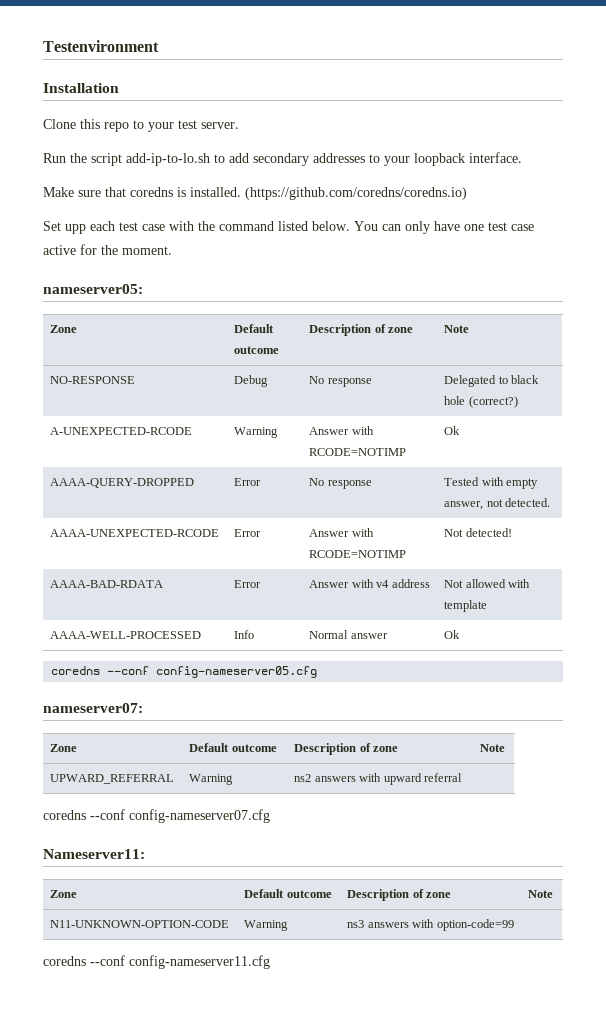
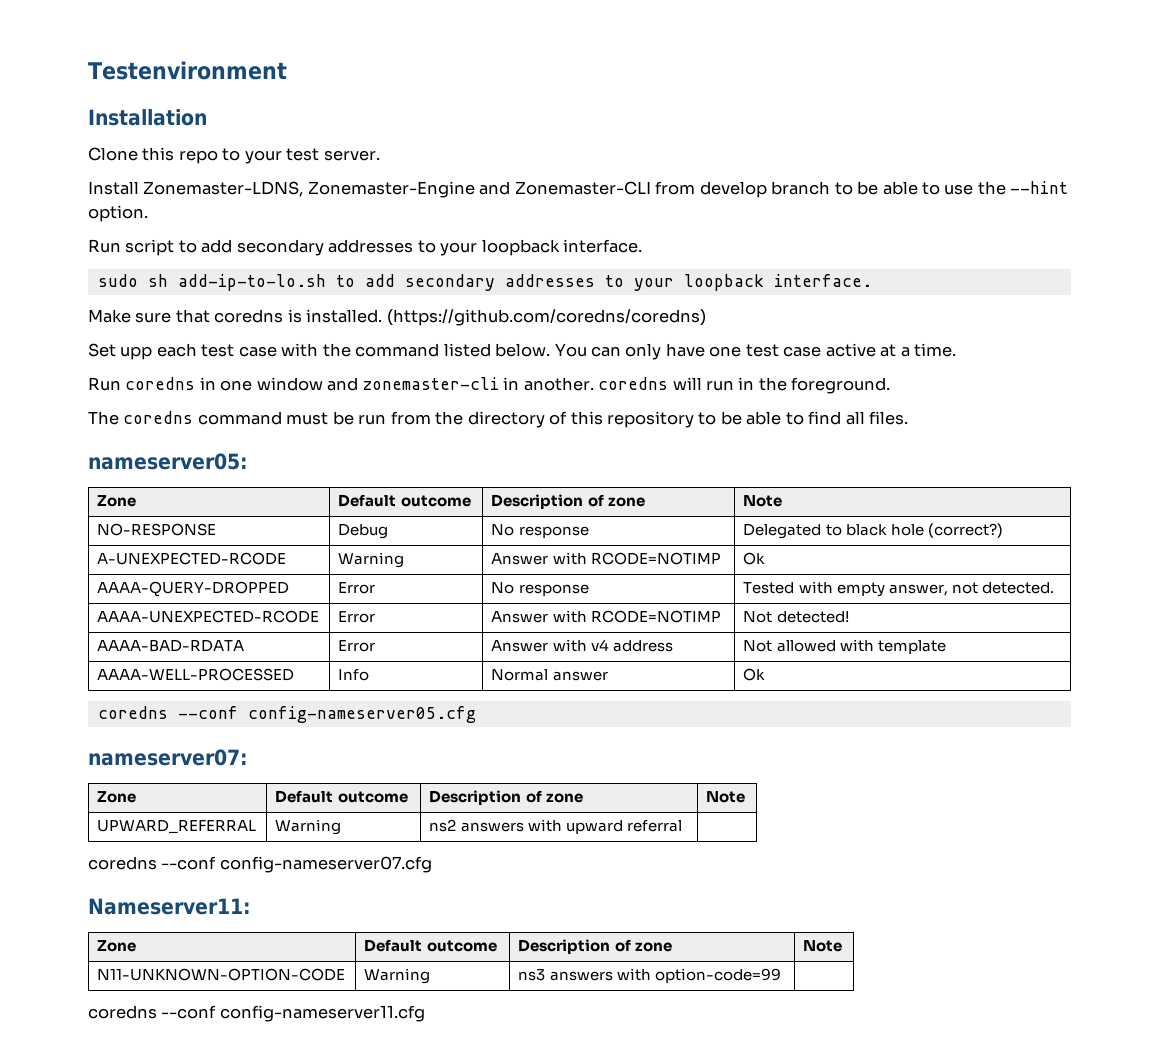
[43,153,122,166] Run the script -> [88,181,1069,198] [88,205,148,222] [88,239,643,256] [97,274,168,287] Install Zonemaster-LDNS, Zonemaster-Engine and Zonemaster-CLI from develop branch to be able to use the --hint option. // Run script to add secondary addresses to your loopback interface. // sudo sh
[245,187,467,200] (https://github.com/coredns/coredns.io) -> [386,309,706,326] (https://github.com/coredns/coredns)
[80,244,172,255] for the moment. -> [880,343,957,357] [88,377,891,394] [88,411,909,428] at a time. // Run coredns in one window and zonemaster-cli in another. coredns will run in the foreground. // The coredns command must be run from the directory of this repository to be able to find all files.

